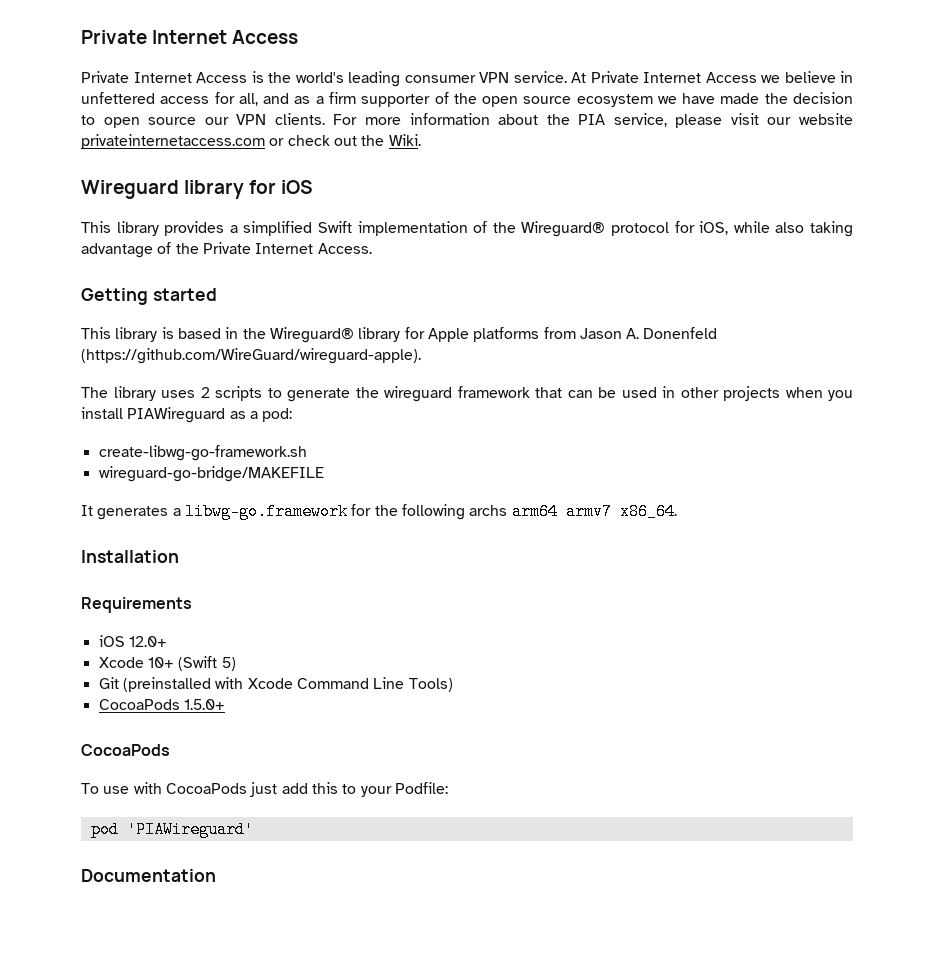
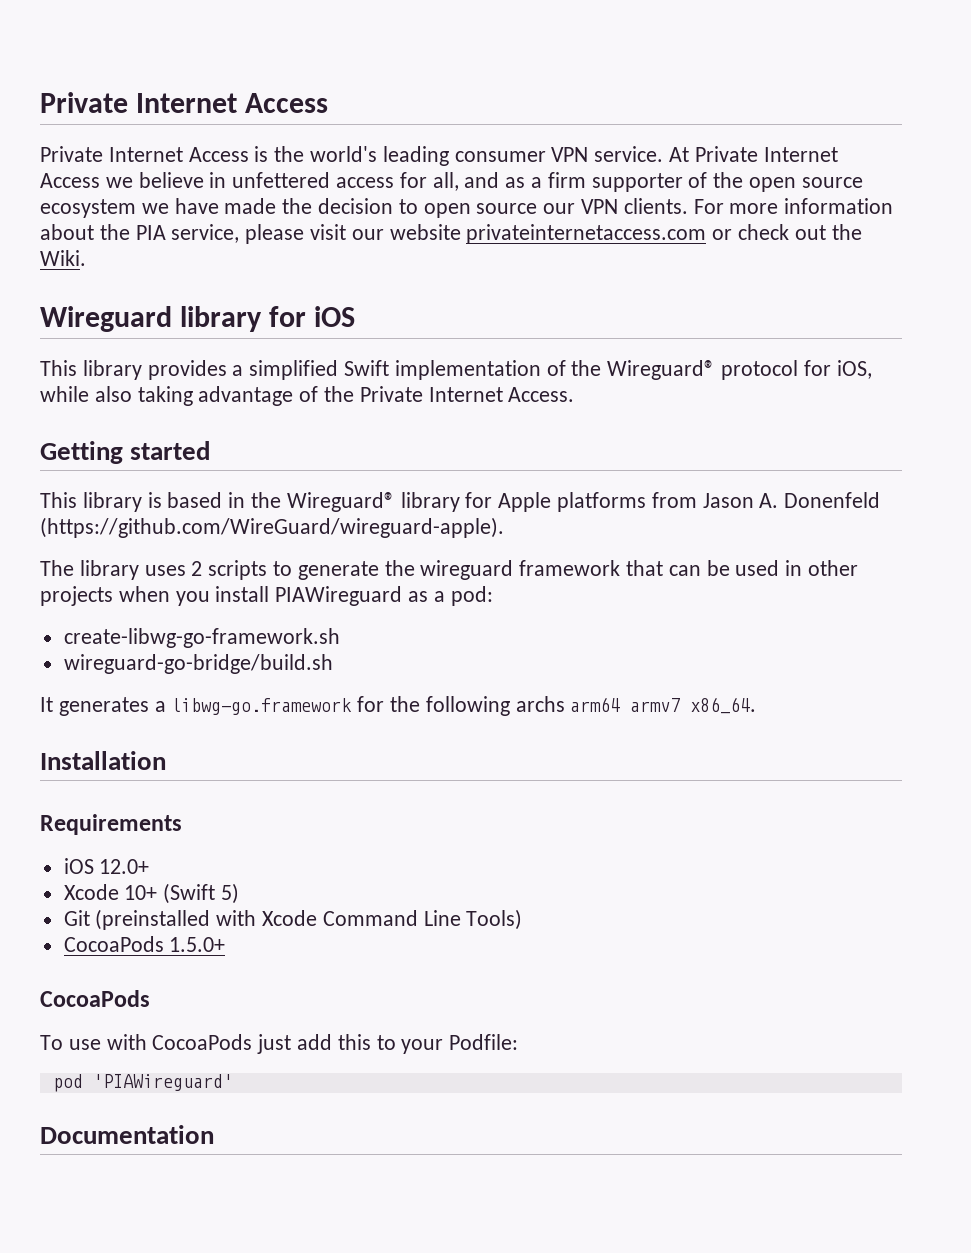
[98,466,324,482] wireguard-go-bridge/MAKEFILE -> [63,654,333,674] wireguard-go-bridge/build.sh

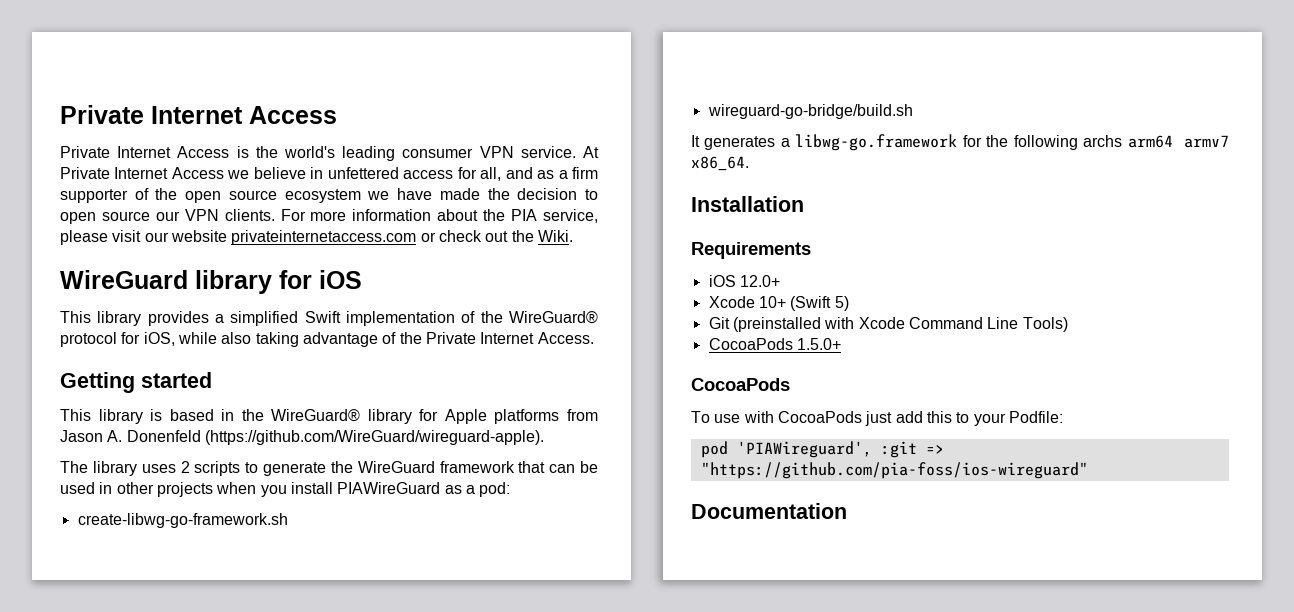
[40,306,172,332] Wireguard -> [60,270,188,289] WireGuard
[607,360,716,380] Wireguard® -> [509,311,598,324] WireGuard®
[286,492,395,512] Wireguard® -> [271,409,361,422] WireGuard®
[420,560,514,580] wireguard -> [357,461,435,473] WireGuard
[275,586,403,606] PIAWireguard -> [337,482,441,494] PIAWireGuard
[92,1074,233,1091] 'PIAWireguard' -> [736,441,944,458] [700,462,1088,479] 'PIAWireguard', :git => "https://github.com/pia-foss/ios-wireguard"

